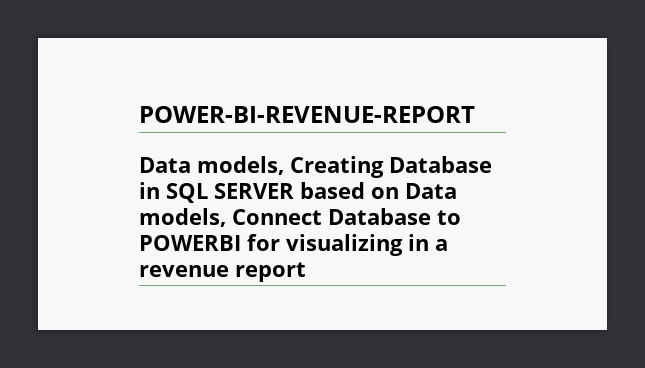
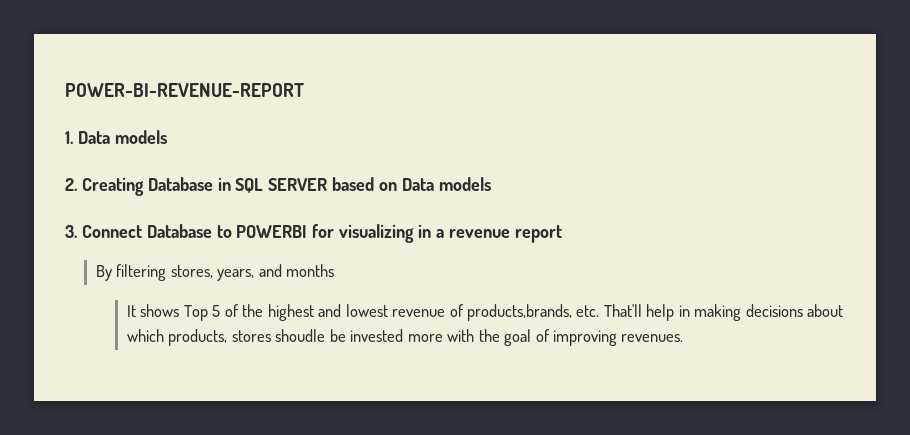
[139,156,284,175] Data models, -> [65,130,167,144] [65,178,77,191] 1. Data models // 2.
[139,208,226,227] models, -> [438,177,491,191] [65,225,77,238] models // 3.
(306, 272) none -> [96,264,335,281] [127,304,844,321] [127,329,684,346] // By filtering stores, years, and months // It shows Top 5 of the highest and lowest revenue of products,brands, etc. That'll help in making decisions about which products, stores shoudle be invested more with the goal of improving revenues.

